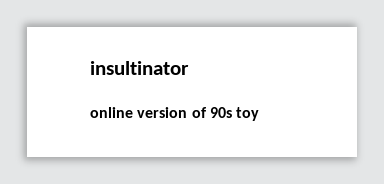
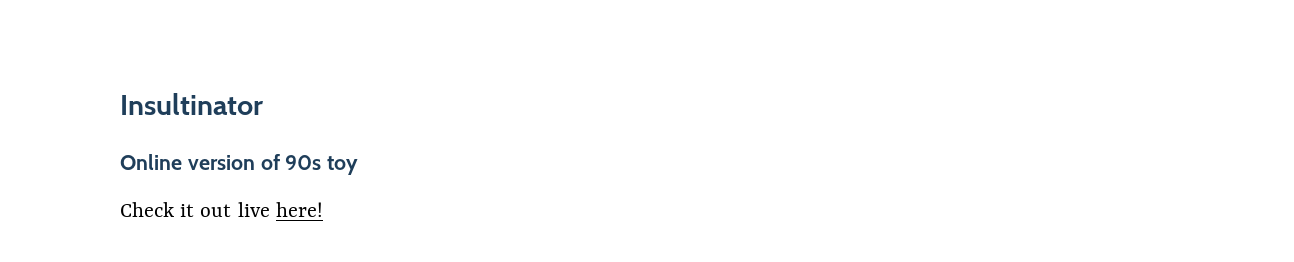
[90,61,189,75] [90,107,133,118] insultinator // online -> [120,93,263,115] [120,154,182,170] Insultinator // Online
(260, 114) none -> [120,202,323,217] // Check it out live here!

